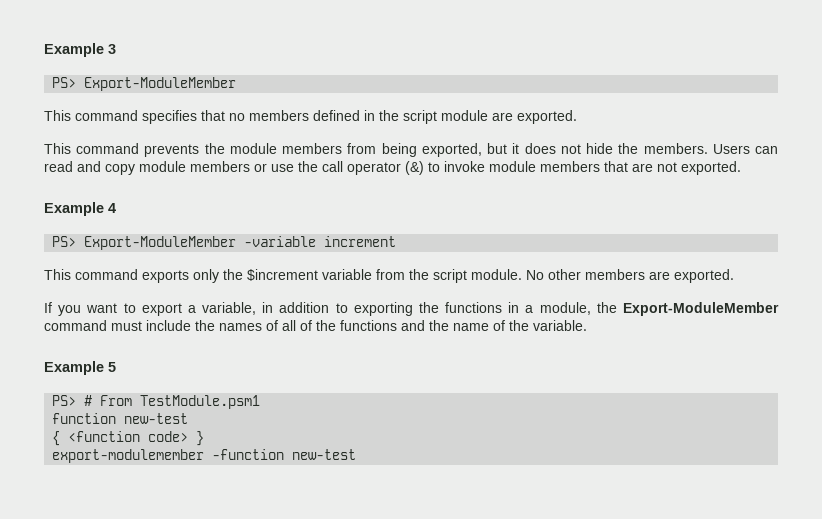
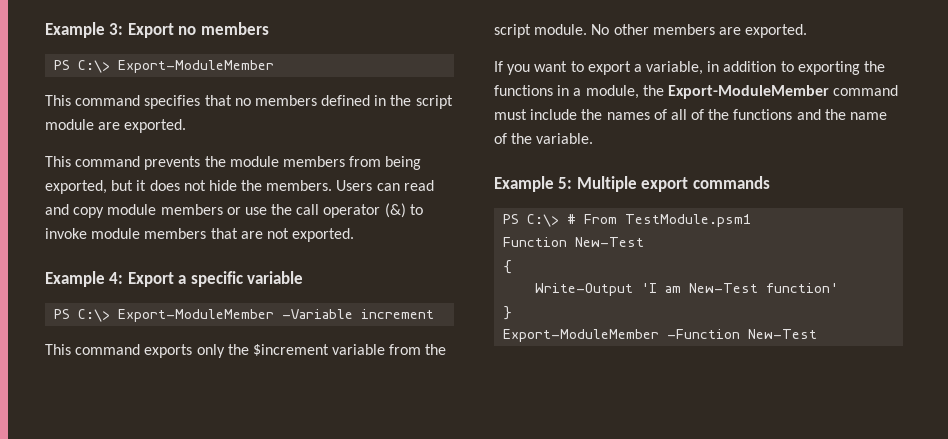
[44,43,116,57] [52,77,77,88] Example 3 // PS> -> [45,22,269,38] [54,60,111,73] Example 3: Export no members // PS C:\>
[108,203,116,213] [52,236,317,250] 4 // PS> Export-ModuleMember -variable -> [109,271,304,287] [54,309,354,322] 4: Export a specific variable // PS C:\> Export-ModuleMember -Variable
[108,362,116,372] [52,395,77,406] 5 // PS> -> [558,176,770,192] [503,214,560,227] 5: Multiple export commands // PS C:\>
[52,413,189,424] function new-test -> [503,237,645,247] Function New-Test
[68,431,205,446] [52,449,357,463] <function code> } // export-modulemember -function new-test -> [535,283,839,296] [503,306,513,320] [503,329,818,342] // Write-Output 'I am New-Test function' // } // Export-ModuleMember -Function New-Test

